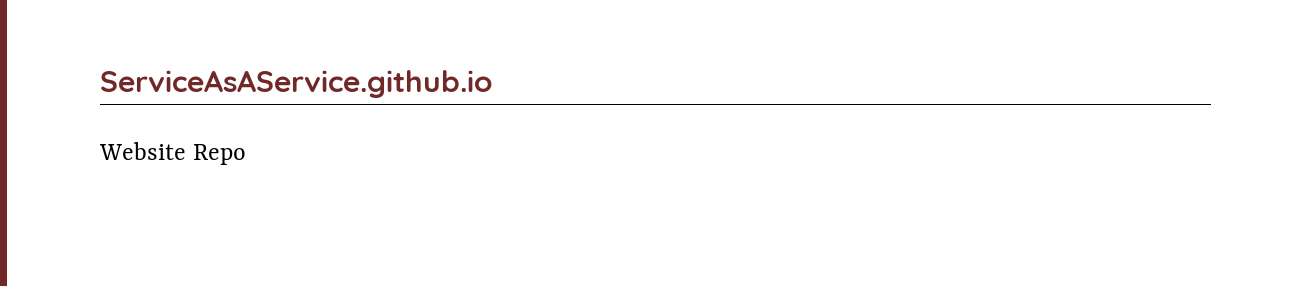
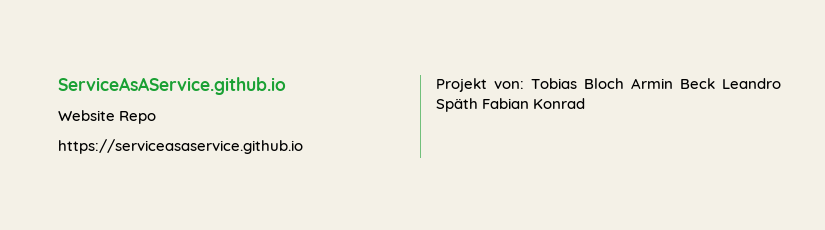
(247, 154) none -> [58,139,303,154] [436,78,781,92] [436,98,586,112] // https://serviceasaservice.github.io // Projekt von: Tobias Bloch Armin Beck Leandro Späth Fabian Konrad

